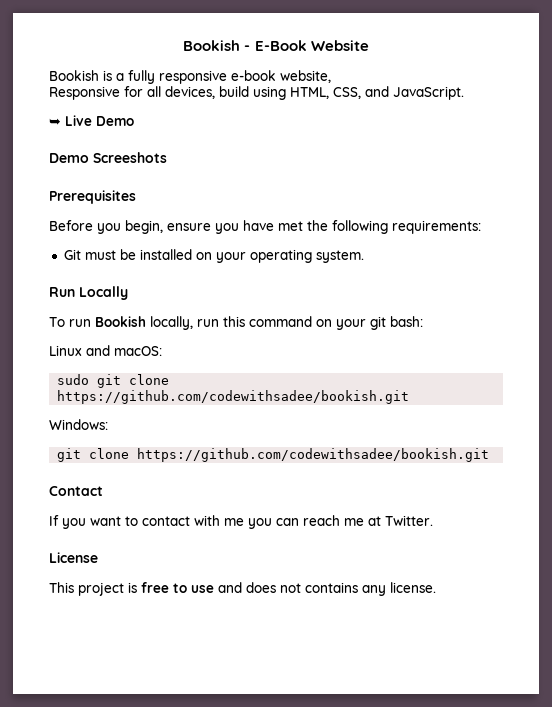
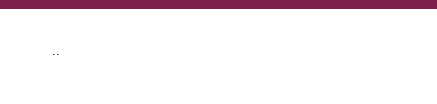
[183,40,369,51] [49,70,331,84] [49,86,464,100] [49,115,134,126] [49,152,167,163] [49,190,136,204] [49,220,481,234] [63,249,364,263] [49,286,128,300] [49,316,423,330] [49,345,162,356] [57,374,170,388] [57,390,410,404] [49,419,108,430] [57,448,490,462] [49,486,103,496] [49,515,433,529] [49,552,98,563] [49,582,436,596] Bookish - E-Book Website // Bookish is a fully responsive e-book website, // Responsive for all devices, build using HTML, CSS, and JavaScript. // ➥ Live Demo // Demo Screeshots // Prerequisites // Before you begin, ensure you have met the following requirements: // Git must be installed on your operating system. // Run Locally // To run Bookish locally, run this command on your git bash: // Linux and macOS: // sudo git clone https://github.com/codewithsadee/bookish.git // Windows: // git clone https://github.com/codewithsadee/bookish.git // Contact // If you want to contact with me you can reach me at Twitter. // License // This project is free to use and does not contains any license. -> [52,54,60,55] ..

